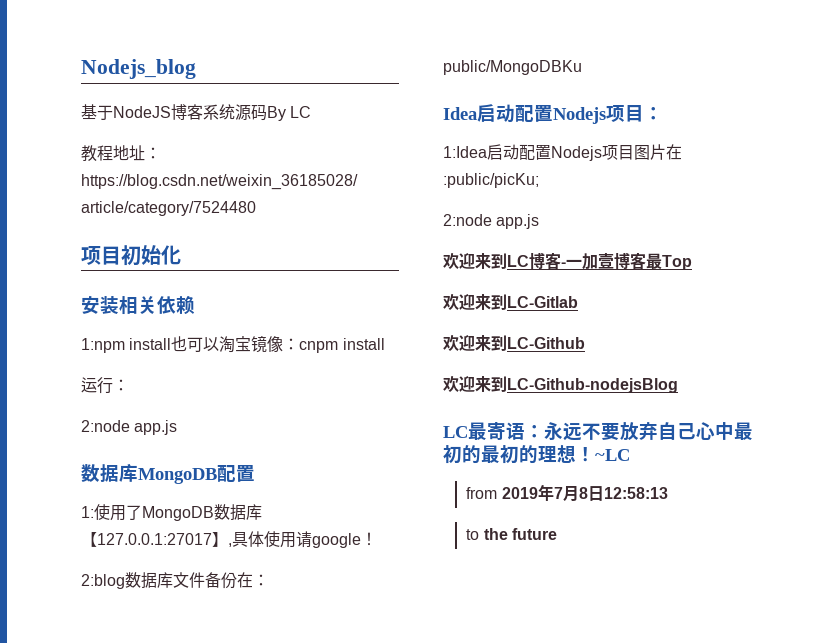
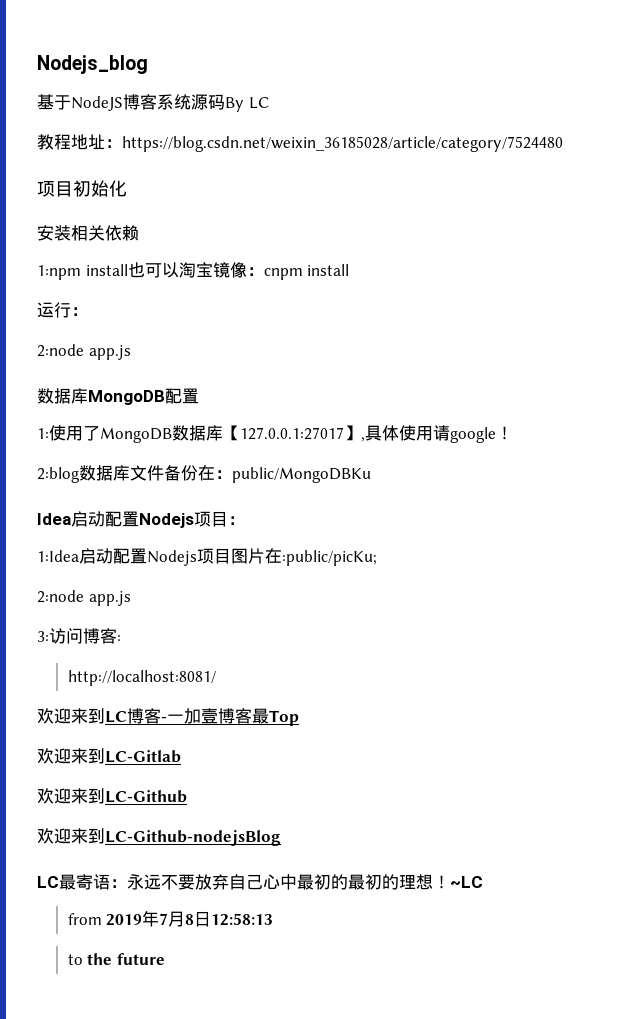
(540, 221) none -> [37,628,121,644] [67,670,216,686] // 3:访问博客: // http://localhost:8081/

